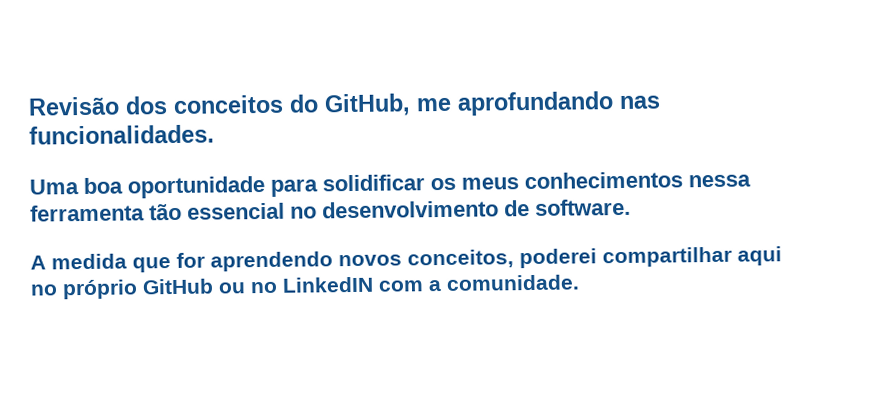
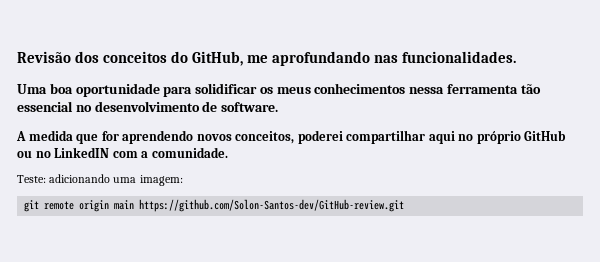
(580, 282) none -> [17,174,183,186] [24,199,405,212] // Teste: adicionando uma imagem: // git remote origin main https://github.com/Solon-Santos-dev/GitHub-review.git

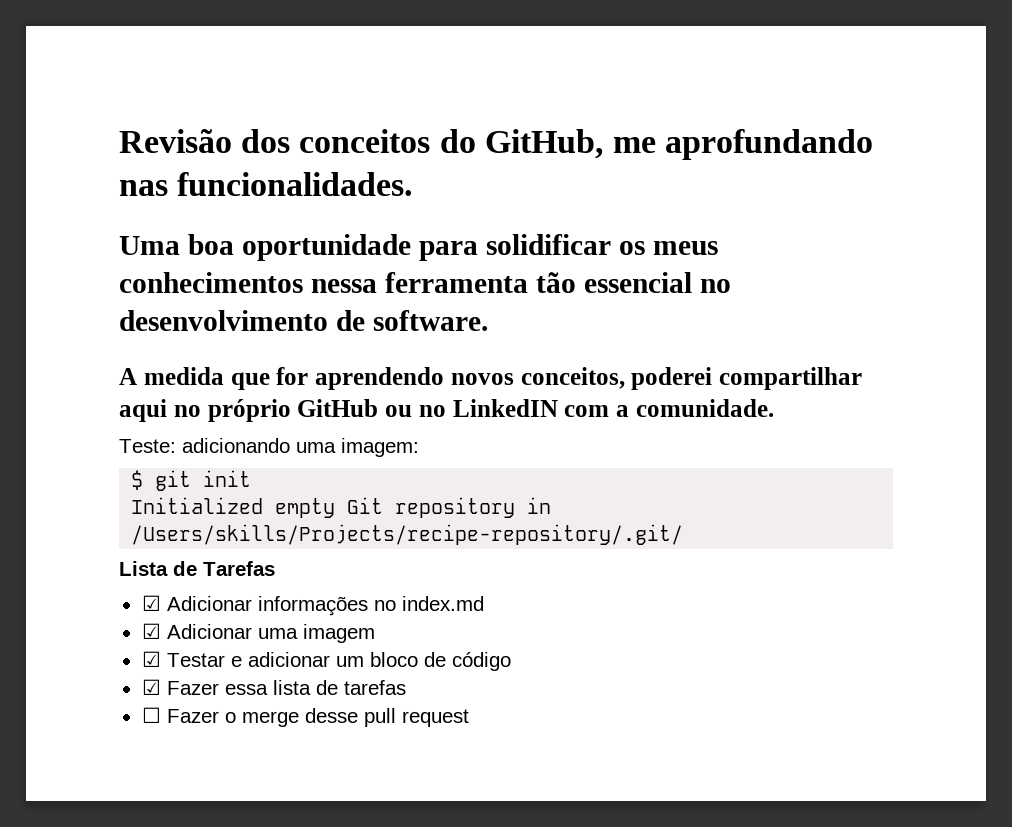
[24,199,405,212] git remote origin main https://github.com/Solon-Santos-dev/GitHub-review.git -> [131,470,252,491] [131,497,552,518] [131,524,684,545] [119,561,275,576] [141,595,484,616] [141,623,375,643] [141,651,511,671] [141,679,406,695] [141,707,469,727] $ git init // Initialized empty Git repository in /Users/skills/Projects/recipe-repository/.git/ // Lista de Tarefas // ☑ Adicionar informações no index.md // ☑ Adicionar uma imagem // ☑ Testar e adicionar um bloco de código // ☑ Fazer essa lista de tarefas // ☐ Fazer o merge desse pull request

